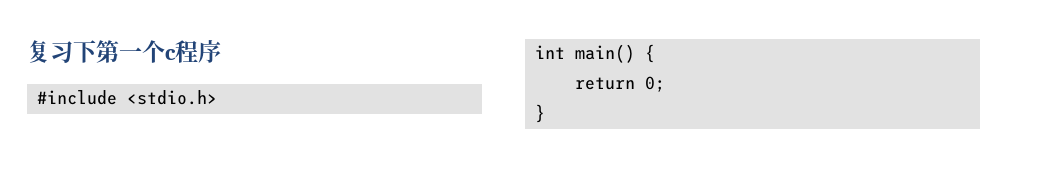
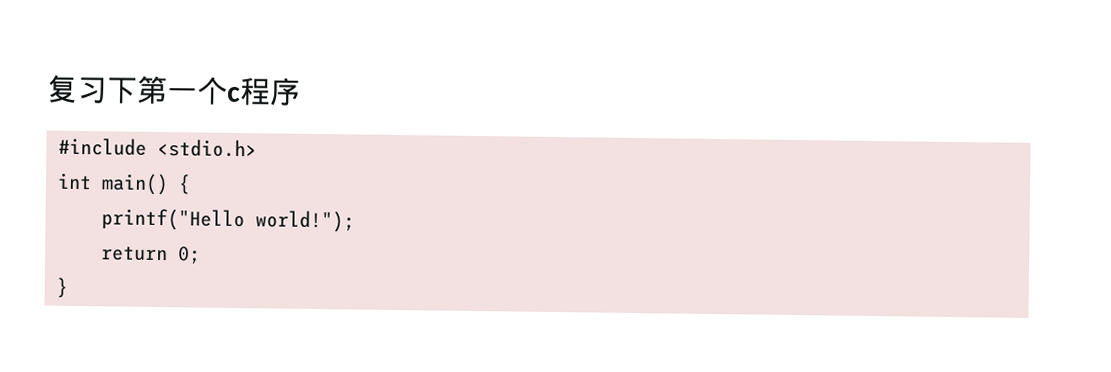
(656, 53) none -> [101,208,355,233] // printf("Hello world!");

